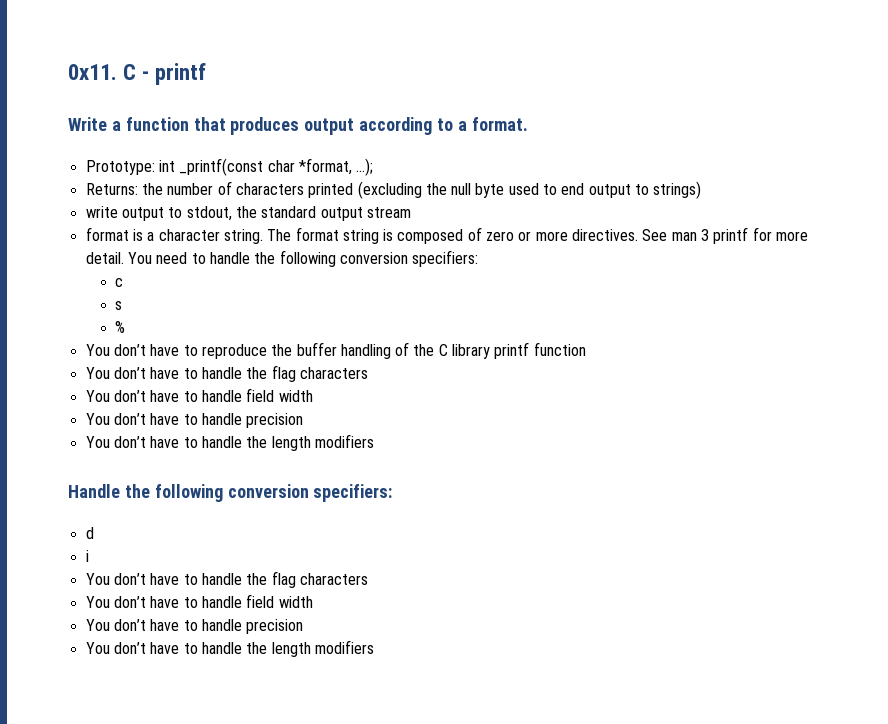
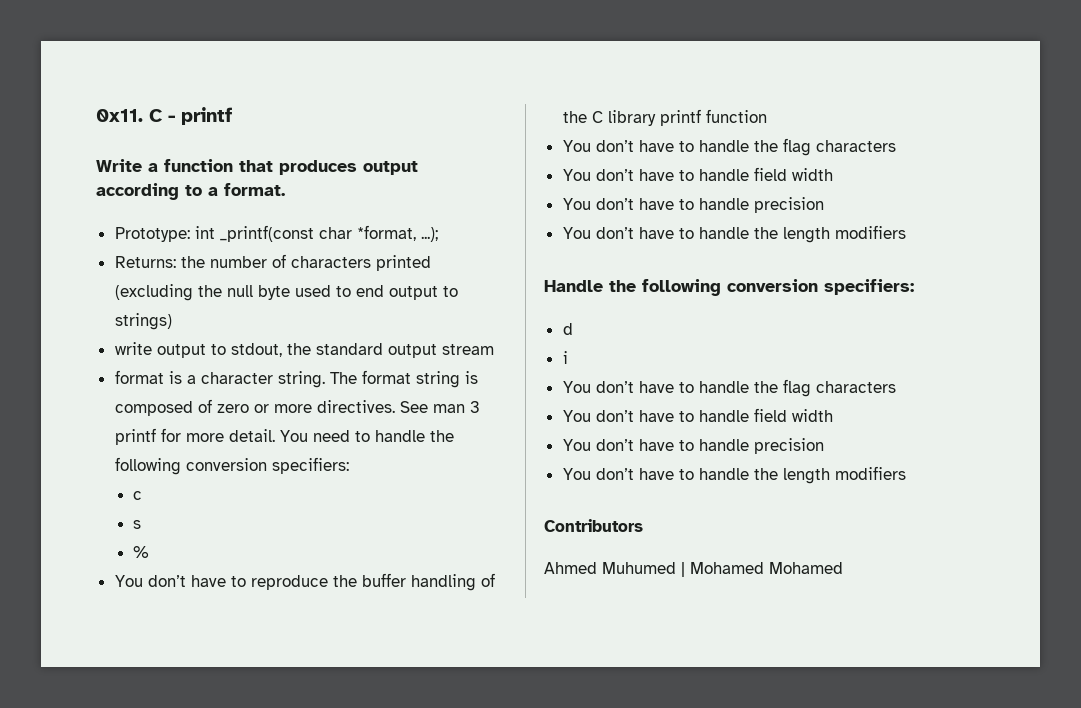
(374, 647) none -> [544,519,643,532] [544,562,843,577] // Contributors // Ahmed Muhumed | Mohamed Mohamed

